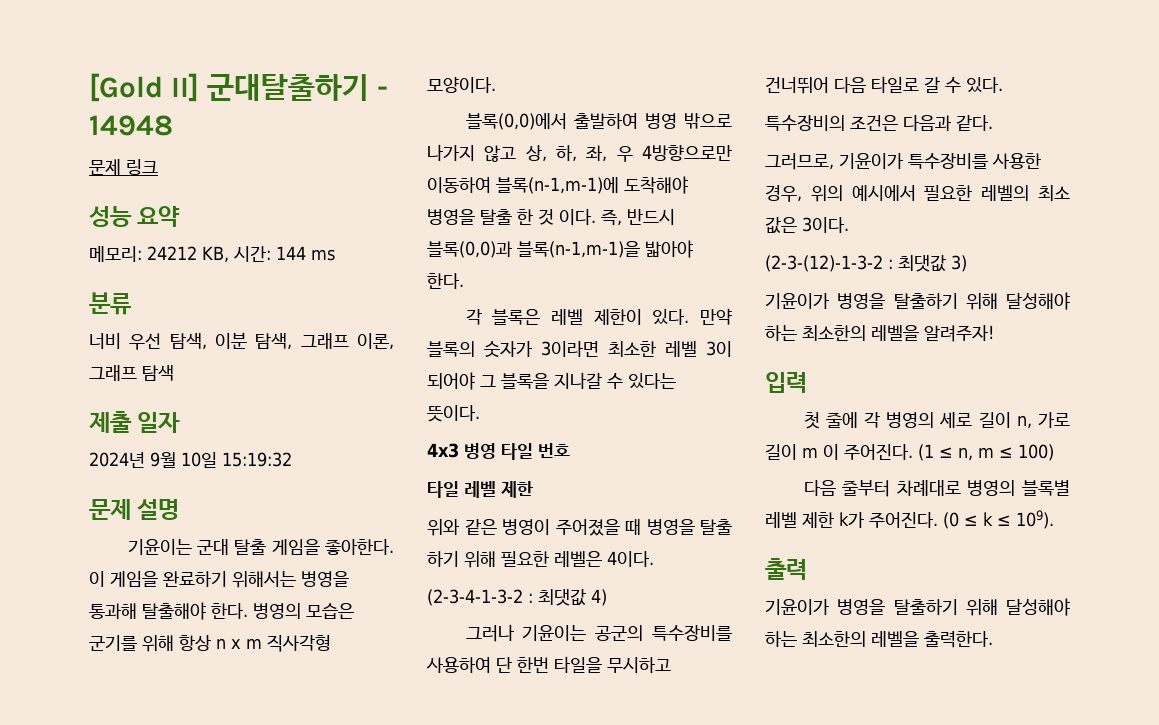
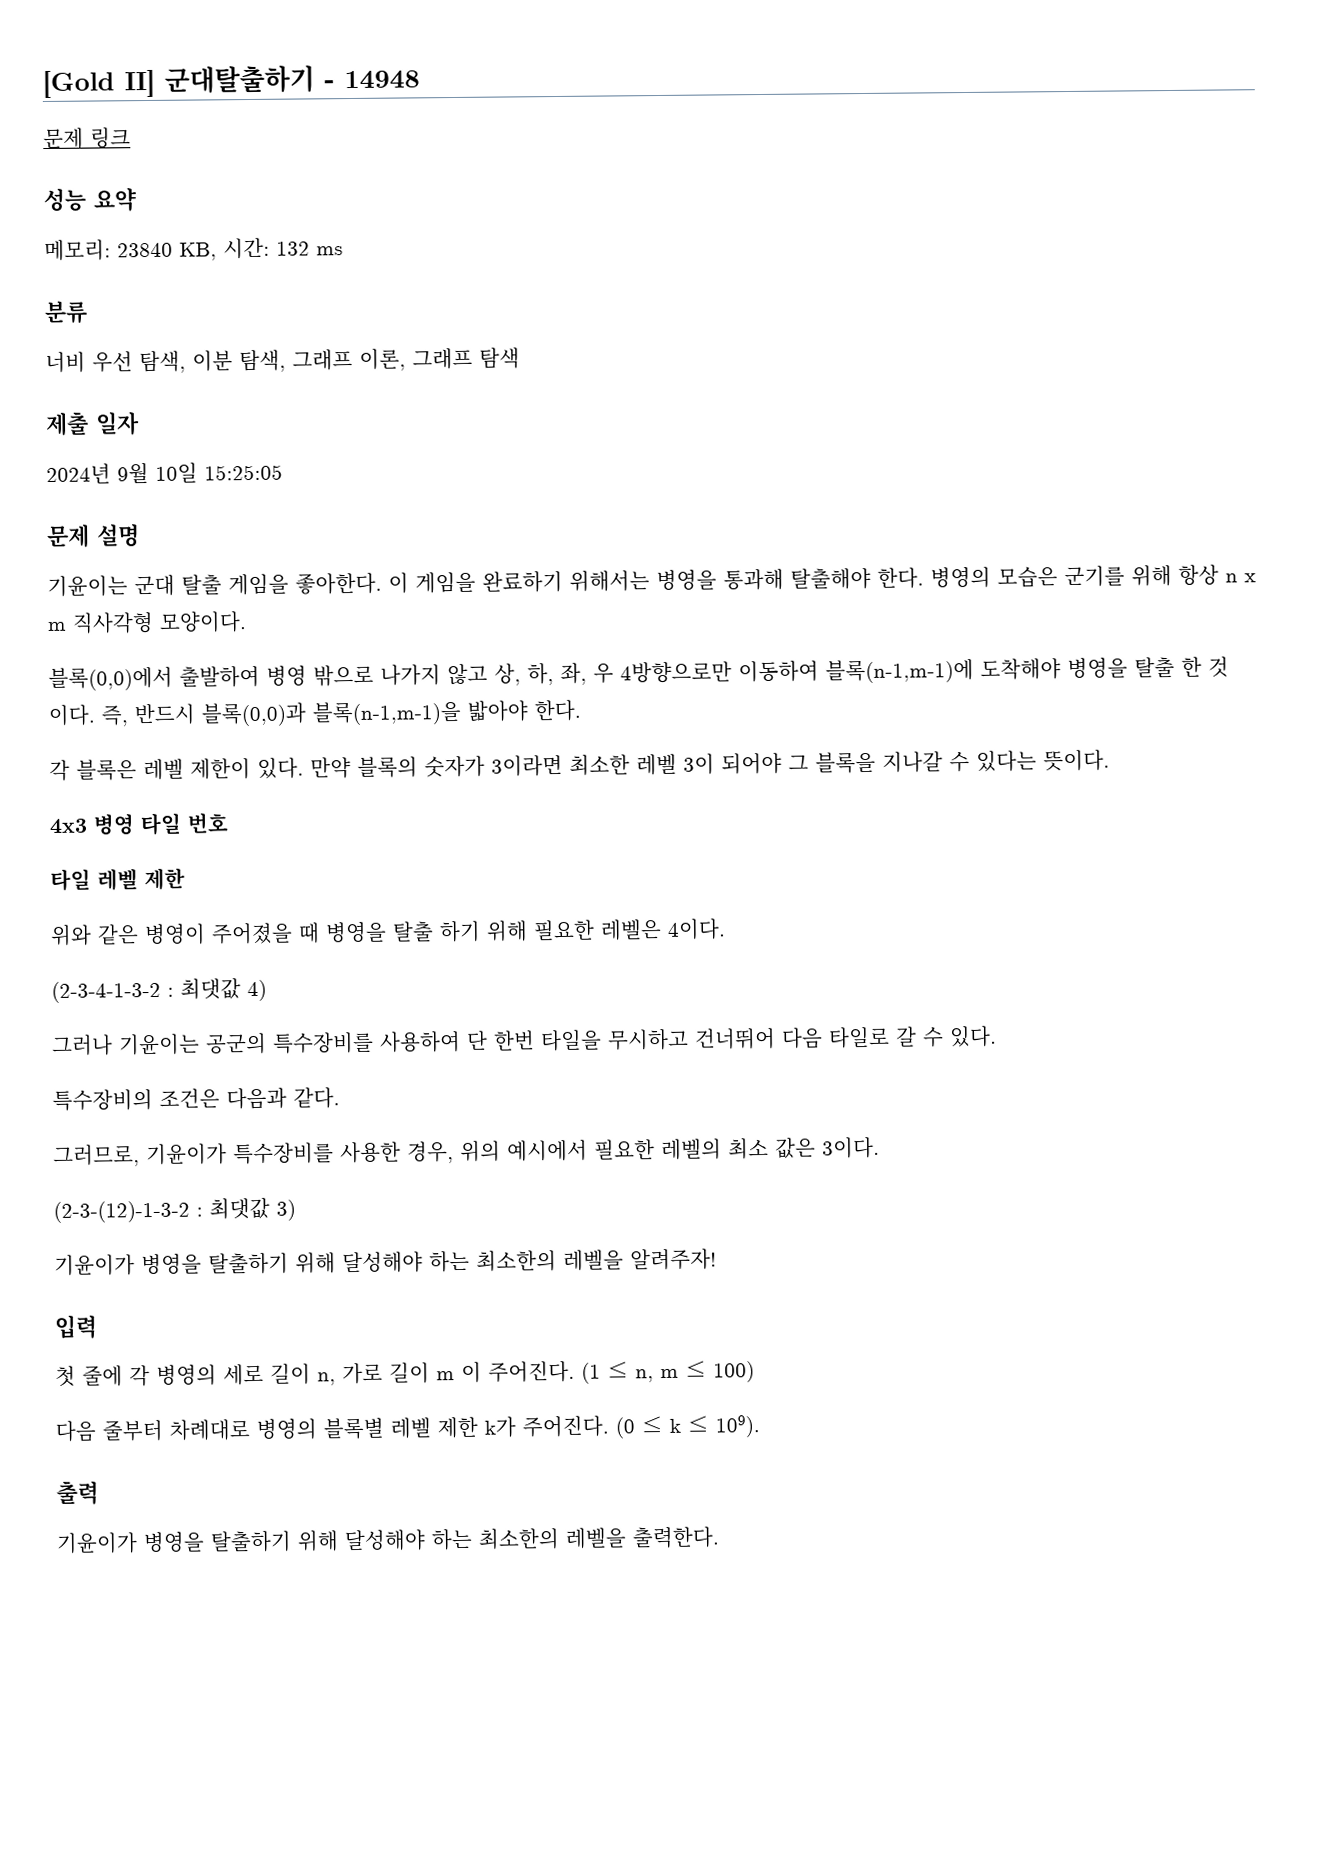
[147,246,197,260] 24212 -> [117,242,173,258] 23840
[276,246,306,260] 144 -> [276,241,310,256] 132
[222,452,292,467] 15:19:32 -> [204,464,283,481] 15:25:05

